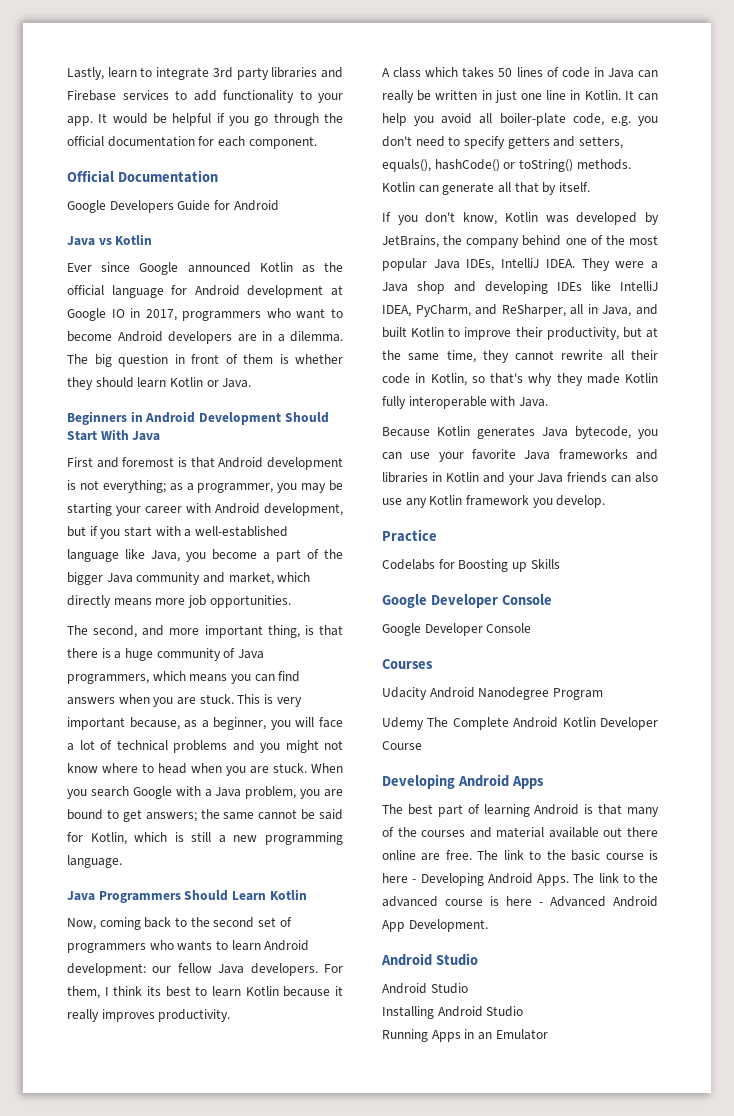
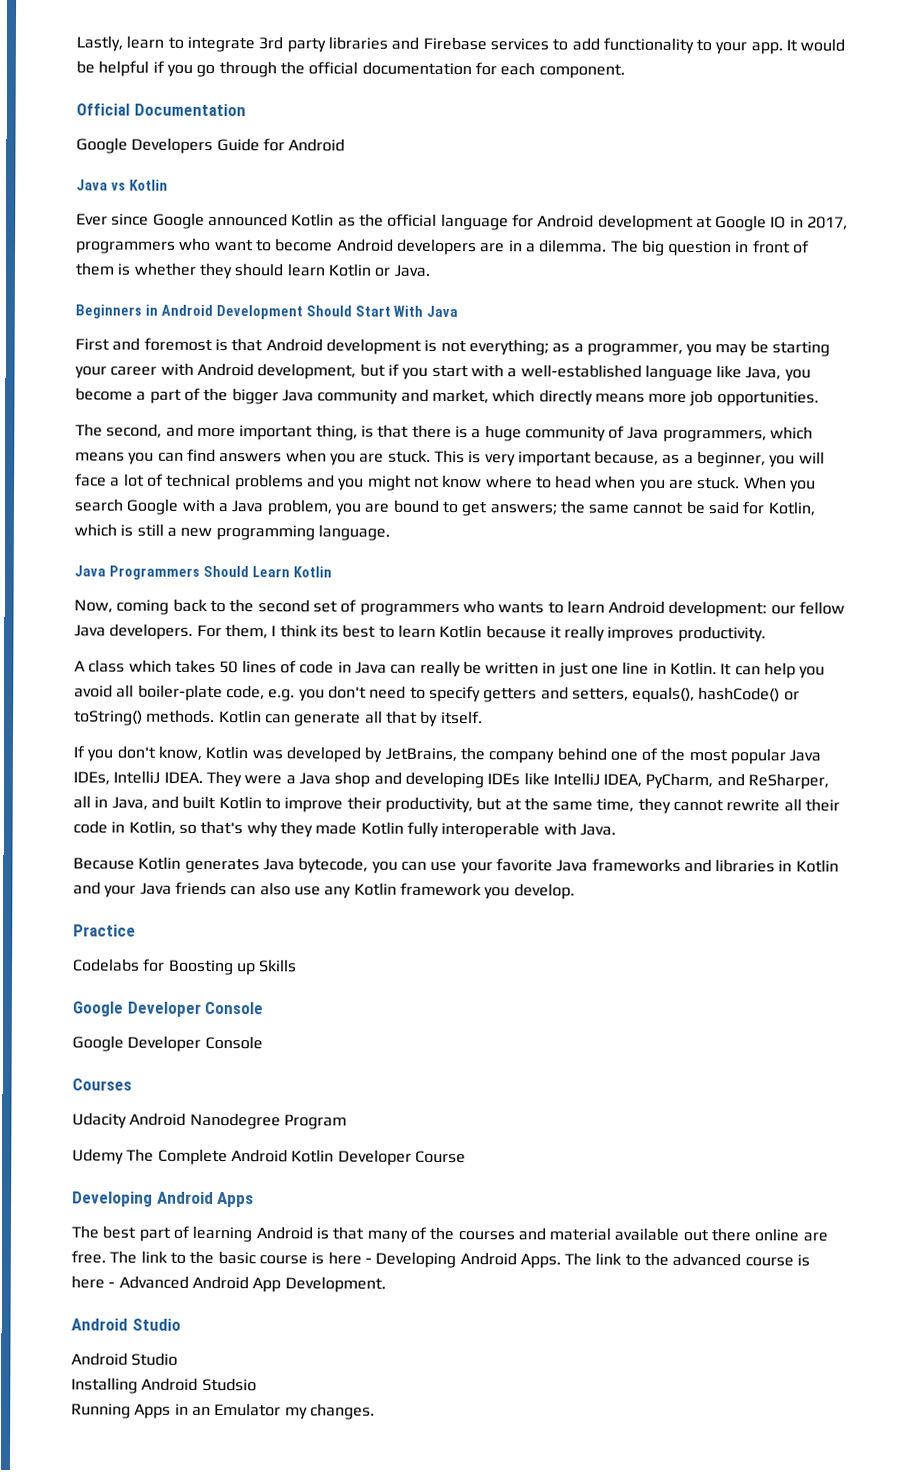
[486,1006,524,1017] Studio -> [201,1377,257,1392] Studsio
(548, 1034) none -> [284,1403,375,1420] my changes.

